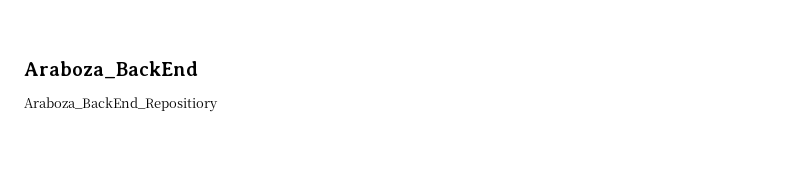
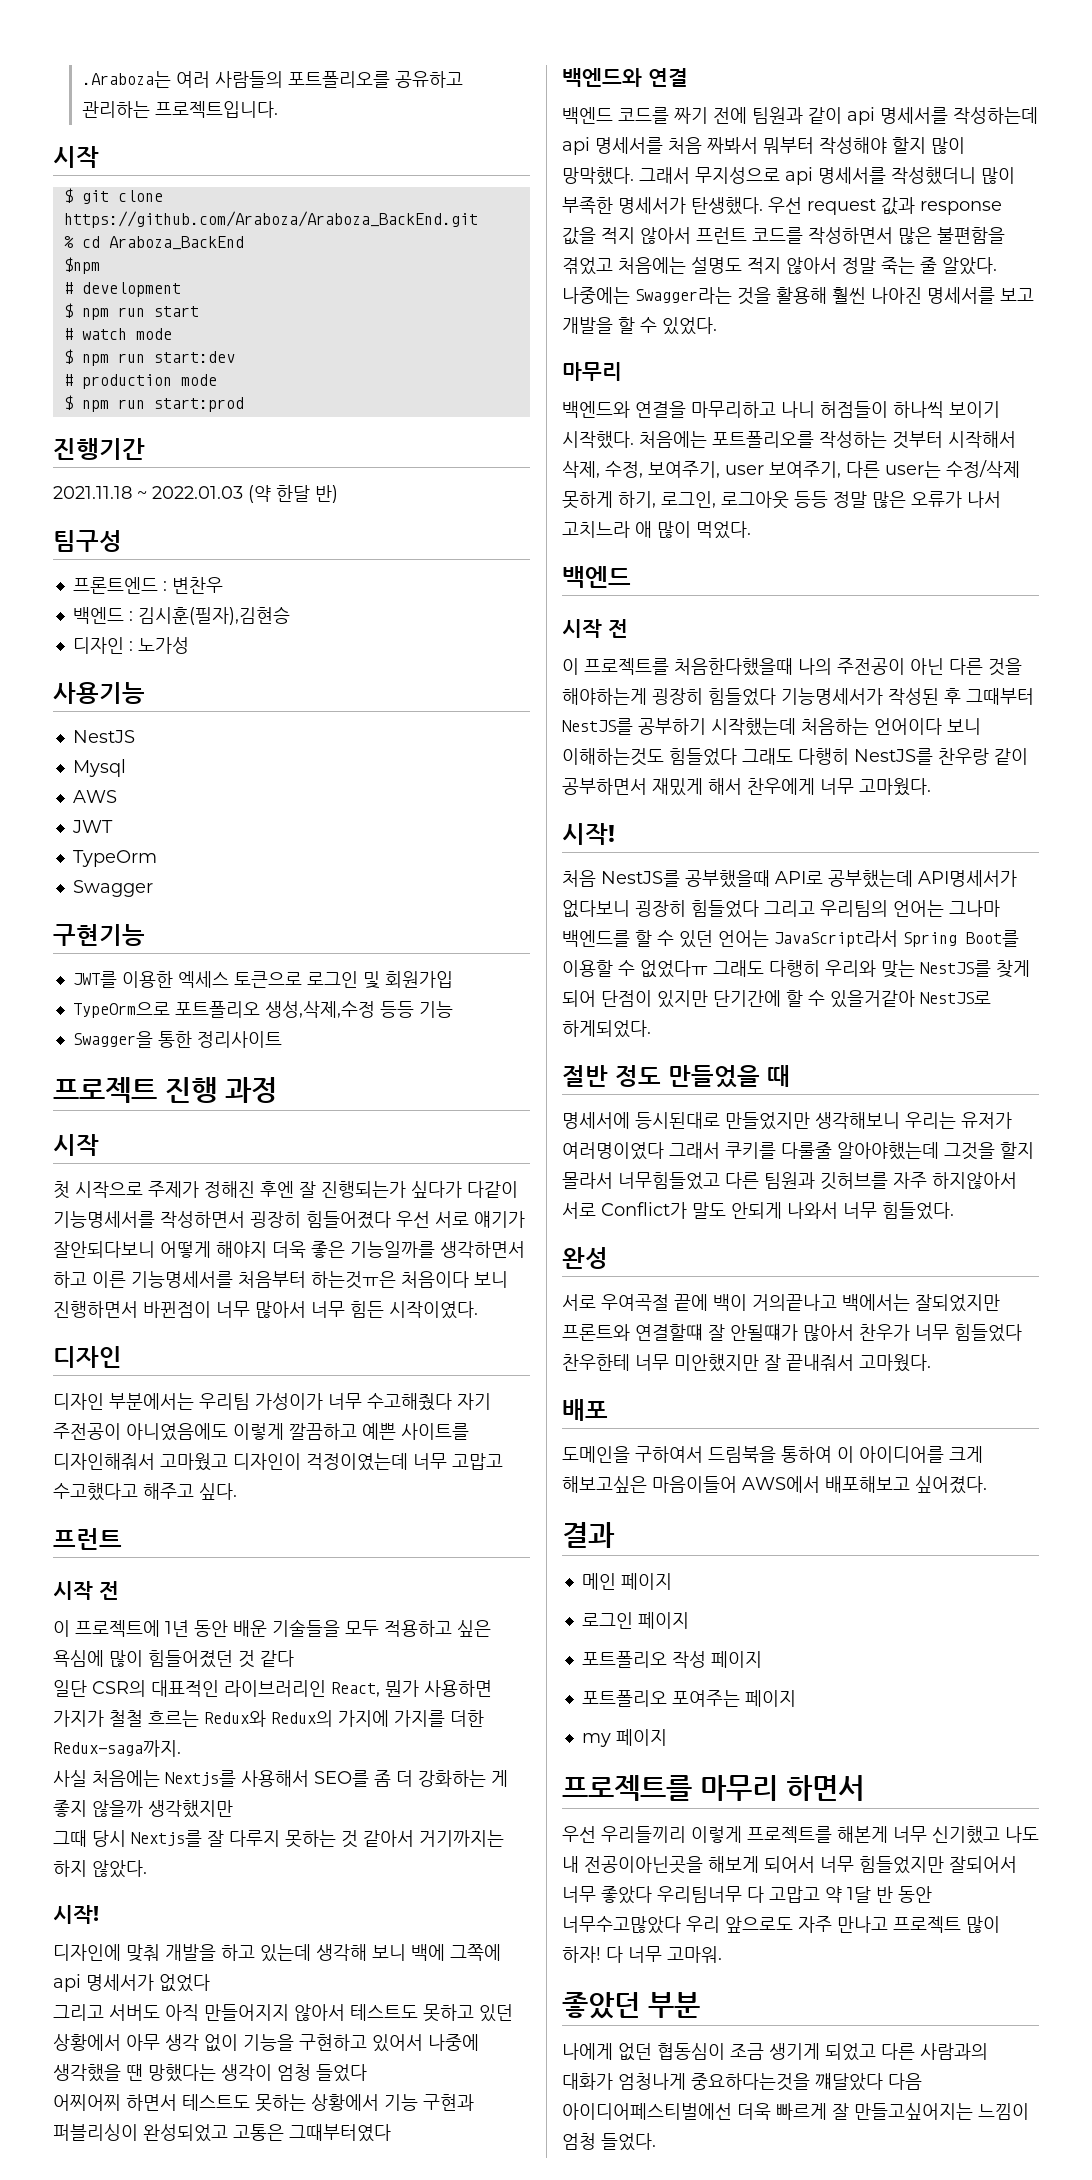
[24,61,198,79] [24,97,218,112] Araboza_BackEnd // Araboza_BackEnd_Repositiory -> [82,71,464,88] [82,101,279,118] [53,146,99,168] [63,188,163,204] [63,211,478,228] [63,236,244,250] [63,257,100,274] [63,282,181,297] [63,303,199,320] [63,328,172,340] [63,349,235,366] [63,374,217,389] [63,395,244,412] [53,438,145,460] [53,485,338,503] [53,530,122,552] [72,577,223,594] [72,606,290,625] [72,637,189,654] [53,682,145,704] [72,730,135,743] [72,759,126,777] [72,790,117,803] [71,820,113,833] [72,850,157,867] [72,880,153,897] [53,924,145,946] [72,971,453,989] [72,1001,453,1018] [72,1031,282,1048] [53,1077,277,1103] [53,1134,99,1156] [53,1181,518,1199] [53,1211,525,1229] [53,1241,525,1258] [53,1271,508,1289] [53,1301,478,1319] [53,1346,122,1368] [53,1393,491,1411] [53,1423,469,1441] [53,1453,503,1471] [53,1483,237,1501] [53,1528,122,1550] [53,1581,119,1600] [53,1619,491,1637] [53,1650,294,1668] [53,1680,492,1697] [53,1710,484,1727] [53,1740,181,1757] [53,1770,508,1787] [53,1800,233,1818] [53,1830,504,1848] [53,1860,147,1878] [53,1905,99,1924] [53,1944,501,1962] [53,1974,210,1992] [53,2004,513,2022] [53,2034,479,2052] [53,2064,367,2082] [53,2094,474,2112] [53,2124,391,2142] [562,68,688,87] [562,107,1038,125] [562,137,965,155] [562,167,1015,185] [562,197,1002,215] [562,227,1005,245] [562,257,997,275] [562,287,1034,305] [562,317,717,335] [562,362,622,381] [562,401,1000,418] [562,431,1016,449] [562,460,1020,478] [562,491,1001,509] [562,521,751,539] [562,566,631,588] [562,619,628,638] [562,658,1022,676] [562,688,1034,706] [562,718,981,736] [562,748,1028,766] [562,778,931,796] [562,823,615,845] [562,870,1017,888] [562,900,1000,918] [562,930,1019,948] [562,960,1030,978] [562,990,991,1008] [562,1020,651,1038] [562,1065,790,1088] [562,1112,1012,1130] [562,1142,1034,1160] [562,1172,1017,1190] [562,1202,954,1220] [562,1247,608,1269] [562,1294,1000,1312] [562,1323,1022,1342] [562,1354,931,1372] [562,1399,608,1421] [562,1446,983,1463] [562,1476,987,1494] [562,1522,615,1548] [581,1573,672,1590] [581,1612,689,1629] [581,1651,762,1668] [581,1690,796,1707] [581,1729,667,1747] [562,1775,864,1801] [562,1826,1039,1844] [562,1856,1017,1874] [562,1886,932,1904] [562,1916,1000,1934] [562,1946,722,1963] [562,1992,700,2019] [562,2043,988,2061] [562,2072,922,2091] [562,2103,1029,2120] [562,2133,656,2151] .Araboza는 여러 사람들의 포트폴리오를 공유하고 관리하는 프로젝트입니다. // 시작 // $ git clone https://github.com/Araboza/Araboza_BackEnd.git // % cd Araboza_BackEnd // $npm // # development // $ npm run start // # watch mode // $ npm run start:dev // # production mode // $ npm run start:prod // 진행기간 // 2021.11.18 ~ 2022.01.03 (약 한달 반) // 팀구성 // 프론트엔드 : 변찬우 // 백엔드 : 김시훈(필자),김현승 // 디자인 : 노가성 // 사용기능 // NestJS // Mysql // AWS // JWT // TypeOrm // Swagger // 구현기능 // JWT를 이용한 엑세스 토큰으로 로그인 및 회원가입 // TypeOrm으로 포트폴리오 생성,삭제,수정 등등 기능 // Swagger을 통한 정리사이트 // 프로젝트 진행 과정 // 시작 // 첫 시작으로 주제가 정해진 후엔 잘 진행되는가 싶다가 다같이 기능명세서를 작성하면서 굉장히 힘들어졌다 우선 서로 얘기가 잘안되다보니 어떻게 해야지 더욱 좋은 기능일까를 생각하면서 하고 이른 기능명세서를 처음부터 하는것ㅠ은 처음이다 보니 진행하면서 바뀐점이 너무 많아서 너무 힘든 시작이였다. // 디자인 // 디자인 부분에서는 우리팀 가성이가 너무 수고해줬다 자기 주전공이 아니였음에도 이렇게 깔끔하고 예쁜 사이트를 디자인해줘서 고마웠고 디자인이 걱정이였는데 너무 고맙고 수고했다고 해주고 싶다. // 프런트 // 시작 전 // 이 프로젝트에 1년 동안 배운 기술들을 모두 적용하고 싶은 욕심에 많이 힘들어졌던 것 같다 // 일단 CSR의 대표적인 라이브러리인 React, 뭔가 사용하면 가지가 철철 흐르는 Redux와 Redux의 가지에 가지를 더한 Redux-saga까지. // 사실 처음에는 Nextjs를 사용해서 SEO를 좀 더 강화하는 게 좋지 않을까 생각했지만 // 그때 당시 Nextjs를 잘 다루지 못하는 것 같아서 거기까지는 하지 않았다. // 시작! // 디자인에 맞춰 개발을 하고 있는데 생각해 보니 백에 그쪽에 api 명세서가 없었다 // 그리고 서버도 아직 만들어지지 않아서 테스트도 못하고 있던 상황에서 아무 생각 없이 기능을 구현하고 있어서 나중에 생각했을 땐 망했다는 생각이 엄청 들었다 // 어찌어찌 하면서 테스트도 못하는 상황에서 기능 구현과 퍼블리싱이 완성되었고 고통은 그때부터였다 // 백엔드와 연결 // 백엔드 코드를 짜기 전에 팀원과 같이 api 명세서를 작성하는데 api 명세서를 처음 짜봐서 뭐부터 작성해야 할지 많이 망막했다. 그래서 무지성으로 api 명세서를 작성했더니 많이 부족한 명세서가 탄생했다. 우선 request 값과 response 값을 적지 않아서 프런트 코드를 작성하면서 많은 불편함을 겪었고 처음에는 설명도 적지 않아서 정말 죽는 줄 알았다. 나중에는 Swagger라는 것을 활용해 훨씬 나아진 명세서를 보고 개발을 할 수 있었다. // 마무리 // 백엔드와 연결을 마무리하고 나니 허점들이 하나씩 보이기 시작했다. 처음에는 포트폴리오를 작성하는 것부터 시작해서 삭제, 수정, 보여주기, user 보여주기, 다른 user는 수정/삭제 못하게 하기, 로그인, 로그아웃 등등 정말 많은 오류가 나서 고치느라 애 많이 먹었다. // 백엔드 // 시작 전 // 이 프로젝트를 처음한다했을때 나의 주전공이 아닌 다른 것을 해야하는게 굉장히 힘들었다 기능명세서가 작성된 후 그때부터 NestJS를 공부하기 시작했는데 처음하는 언어이다 보니 이해하는것도 힘들었다 그래도 다행히 NestJS를 찬우랑 같이 공부하면서 재밌게 해서 찬우에게 너무 고마웠다. // 시작! // 처음 NestJS를 공부했을때 API로 공부했는데 API명세서가 없다보니 굉장히 힘들었다 그리고 우리팀의 언어는 그나마 백엔드를 할 수 있던 언어는 JavaScript라서 Spring Boot를 이용할 수 없었다ㅠ 그래도 다행히 우리와 맞는 NestJS를 찾게 되어 단점이 있지만 단기간에 할 수 있을거같아 NestJS로 하게되었다. // 절반 정도 만들었을 때 // 명세서에 등시된대로 만들었지만 생각해보니 우리는 유저가 여러명이였다 그래서 쿠키를 다룰줄 알아야했는데 그것을 할지 몰라서 너무힘들었고 다른 팀원과 깃허브를 자주 하지않아서 서로 Conflict가 말도 안되게 나와서 너무 힘들었다. // 완성 // 서로 우여곡절 끝에 백이 거의끝나고 백에서는 잘되었지만 프론트와 연결할떄 잘 안될떄가 많아서 찬우가 너무 힘들었다 찬우한테 너무 미안했지만 잘 끝내줘서 고마웠다. // 배포 // 도메인을 구하여서 드림북을 통하여 이 아이디어를 크게 해보고싶은 마음이들어 AWS에서 배포해보고 싶어졌다. // 결과 // 메인 페이지 // 로그인 페이지 // 포트폴리오 작성 페이지 // 포트폴리오 포여주는 페이지 // my 페이지 // 프로젝트를 마무리 하면서 // 우선 우리들끼리 이렇게 프로젝트를 해본게 너무 신기했고 나도 내 전공이아닌곳을 해보게 되어서 너무 힘들었지만 잘되어서 너무 좋았다 우리팀너무 다 고맙고 약 1달 반 동안 너무수고많았다 우리 앞으로도 자주 만나고 프로젝트 많이 하자! 다 너무 고마워. // 좋았던 부분 // 나에게 없던 협동심이 조금 생기게 되었고 다른 사람과의 대화가 엄청나게 중요하다는것을 꺠달았다 다음 아이디어페스티벌에선 더욱 빠르게 잘 만들고싶어지는 느낌이 엄청 들었다.

